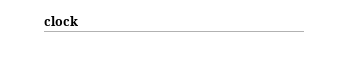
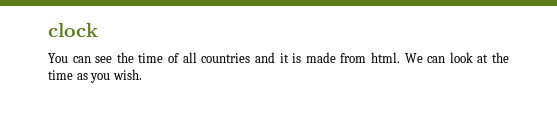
(78, 21) none -> [48,52,509,63] [48,69,142,83] // You can see the time of all countries and it is made from html. We can look at the time as you wish.

